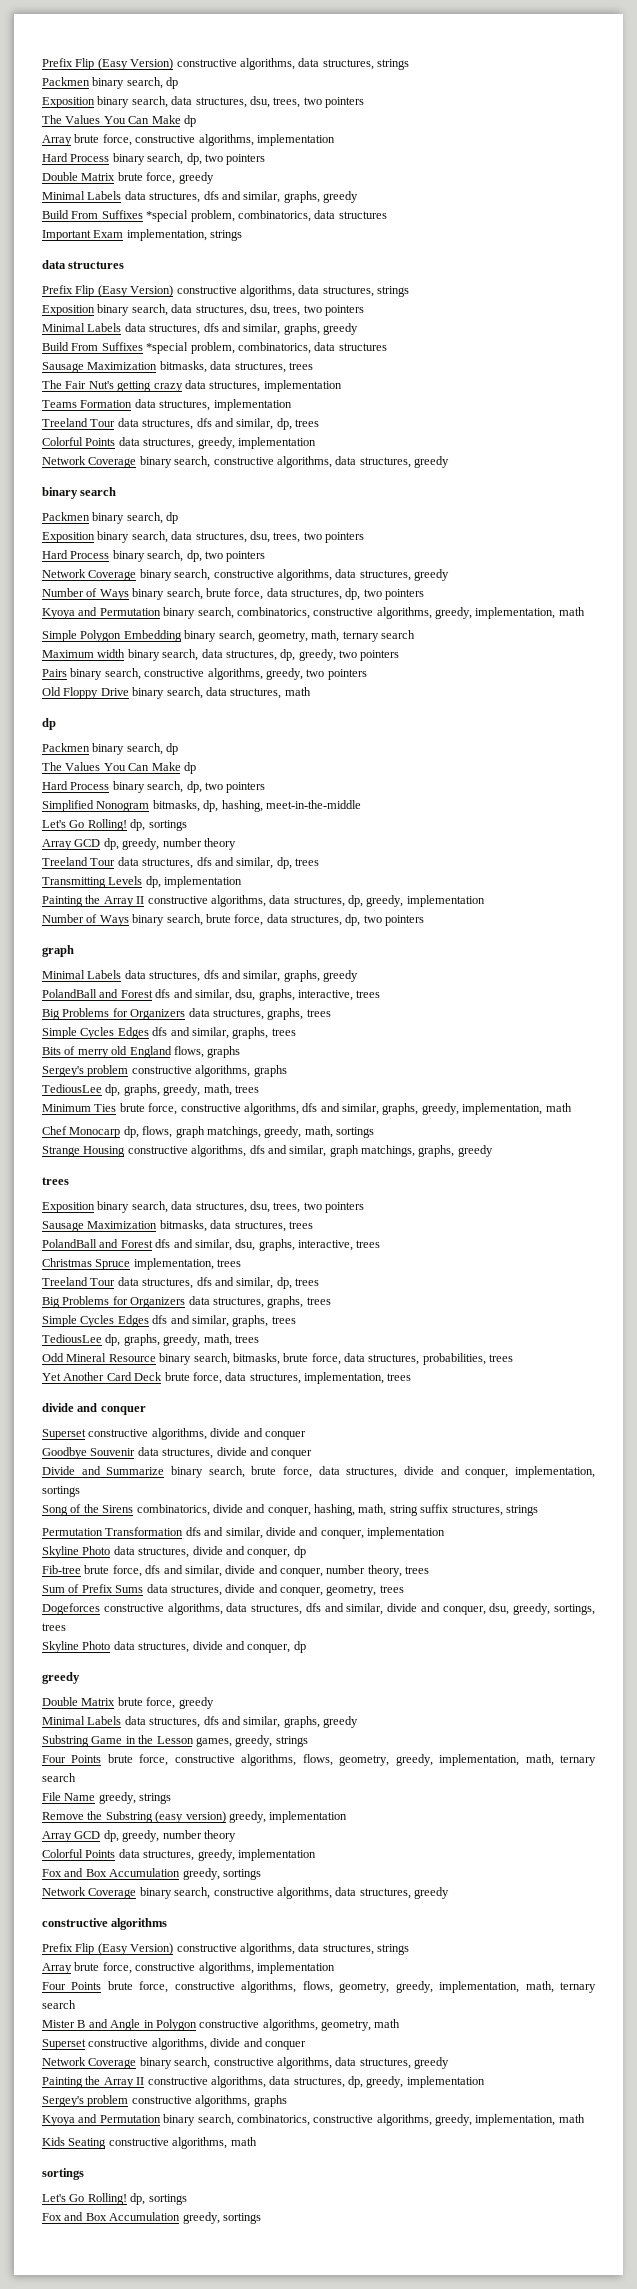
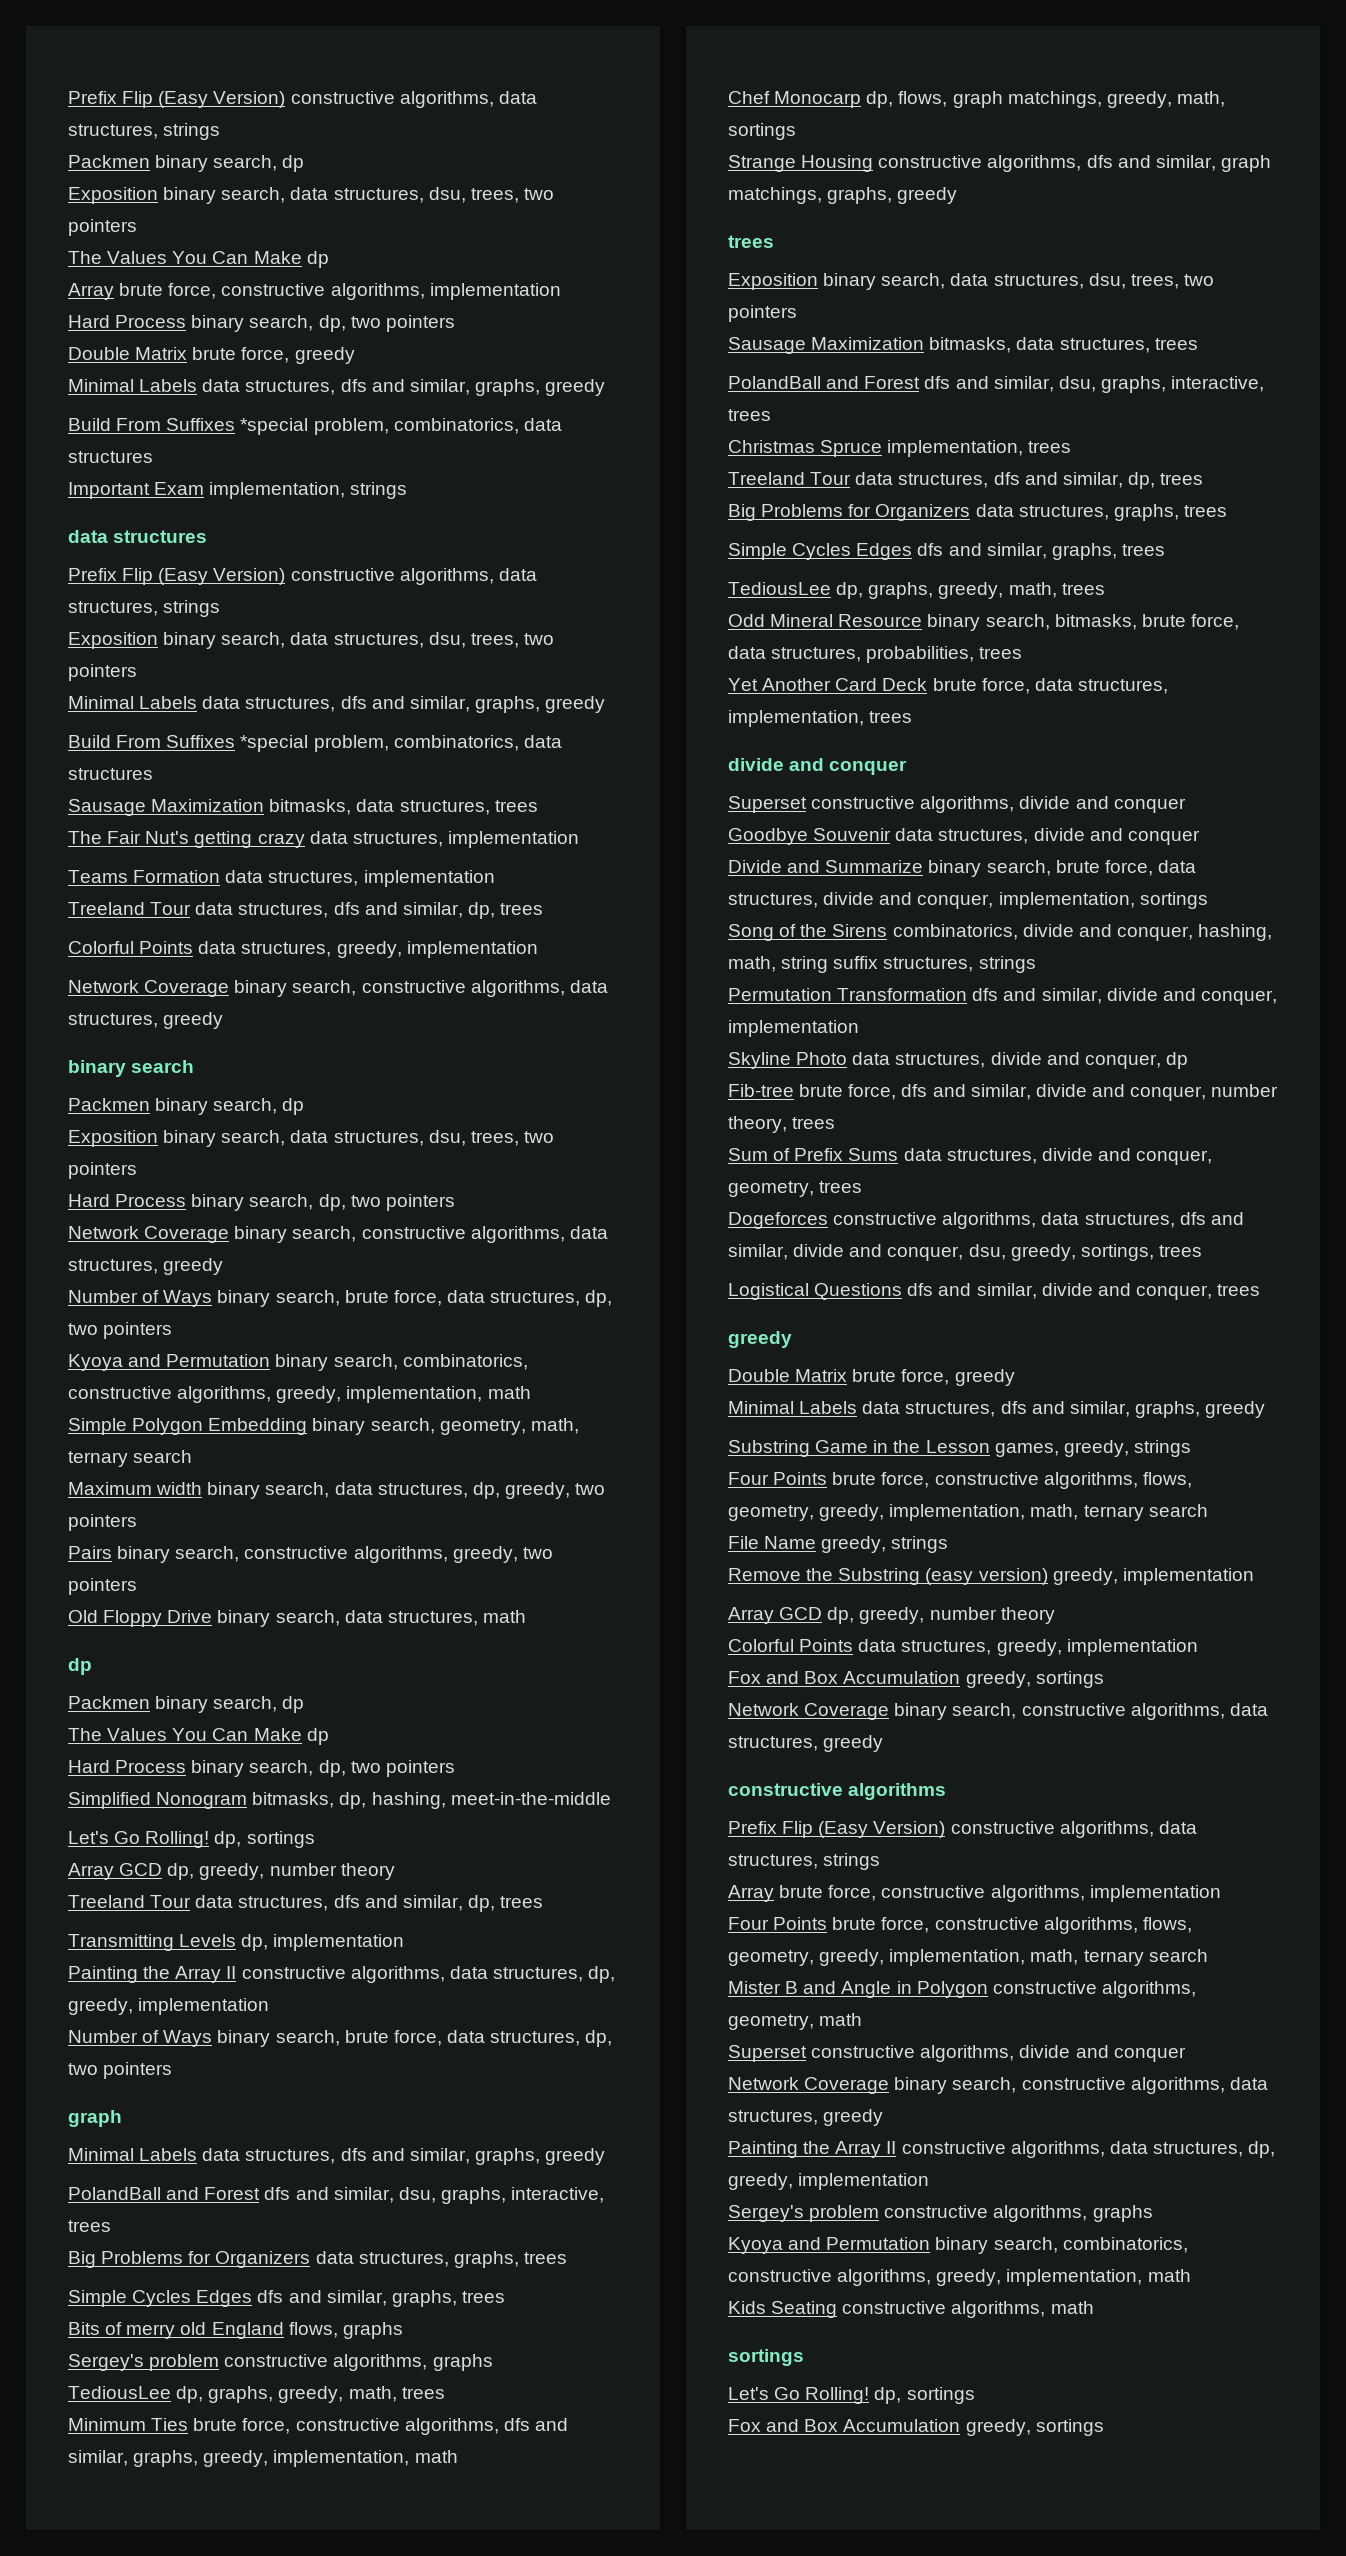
[42,1641,306,1653] Skyline Photo data structures, divide and conquer, dp -> [728,1283,1261,1300] Logistical Questions dfs and similar, divide and conquer, trees

